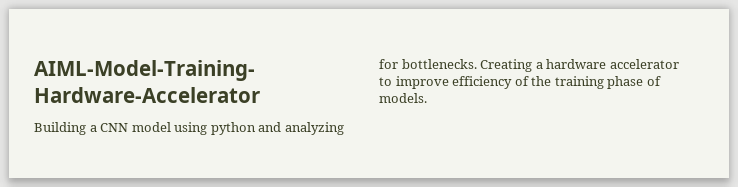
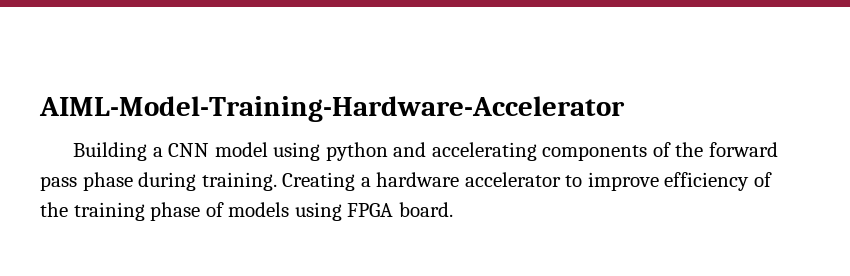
[284,122,344,135] [379,59,477,69] analyzing for bottlenecks. -> [431,142,778,161] [40,172,277,191] accelerating components of the forward pass phase during training.
[379,93,427,103] models. -> [228,202,453,221] models using FPGA board.

